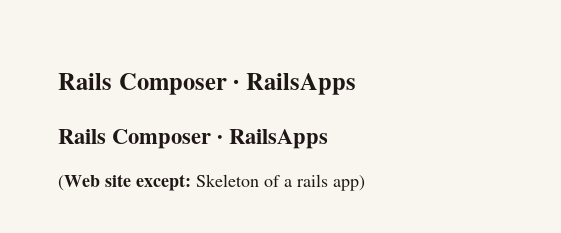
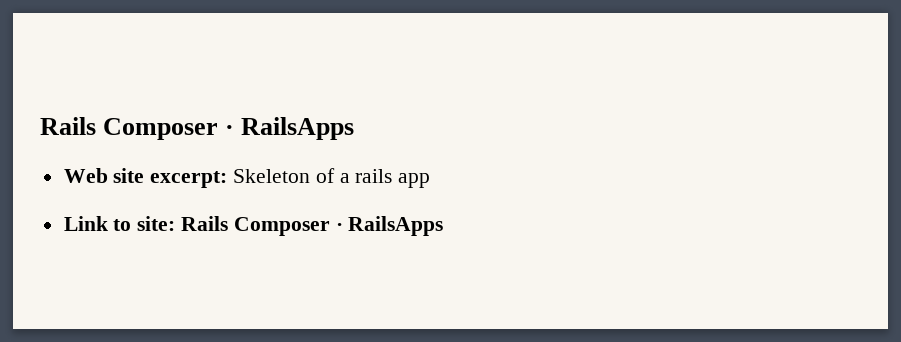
[58,73,356,95] [58,129,329,149] [58,174,365,191] Rails Composer · RailsApps // Rails Composer · RailsApps // (Web site except: Skeleton of a rails app) -> [40,117,355,140] [63,168,431,188] [63,216,444,236] Rails Composer · RailsApps // Web site excerpt: Skeleton of a rails app // Link to site: Rails Composer · RailsApps

